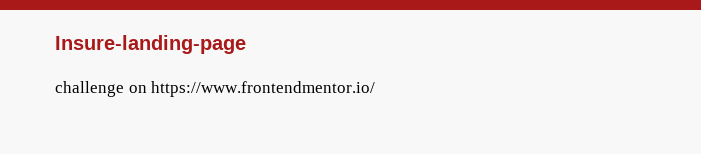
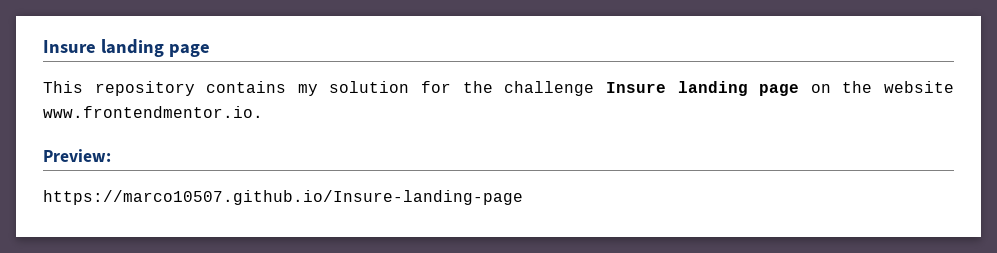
[55,35,246,54] [55,81,376,97] Insure-landing-page // challenge on https://www.frontendmentor.io/ -> [43,39,210,57] [43,81,955,96] [43,106,263,118] [43,149,111,162] [43,190,523,205] Insure landing page // This repository contains my solution for the challenge Insure landing page on the website www.frontendmentor.io. // Preview: // https://marco10507.github.io/Insure-landing-page

